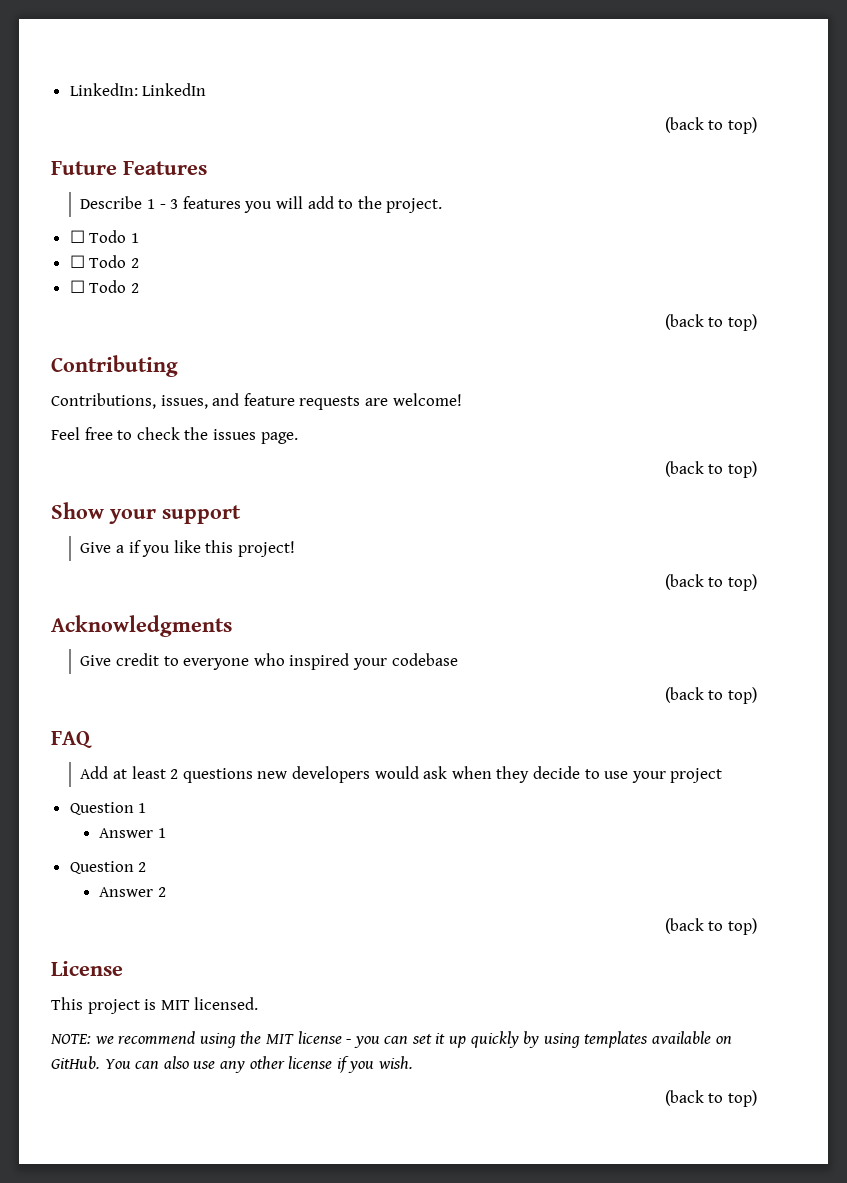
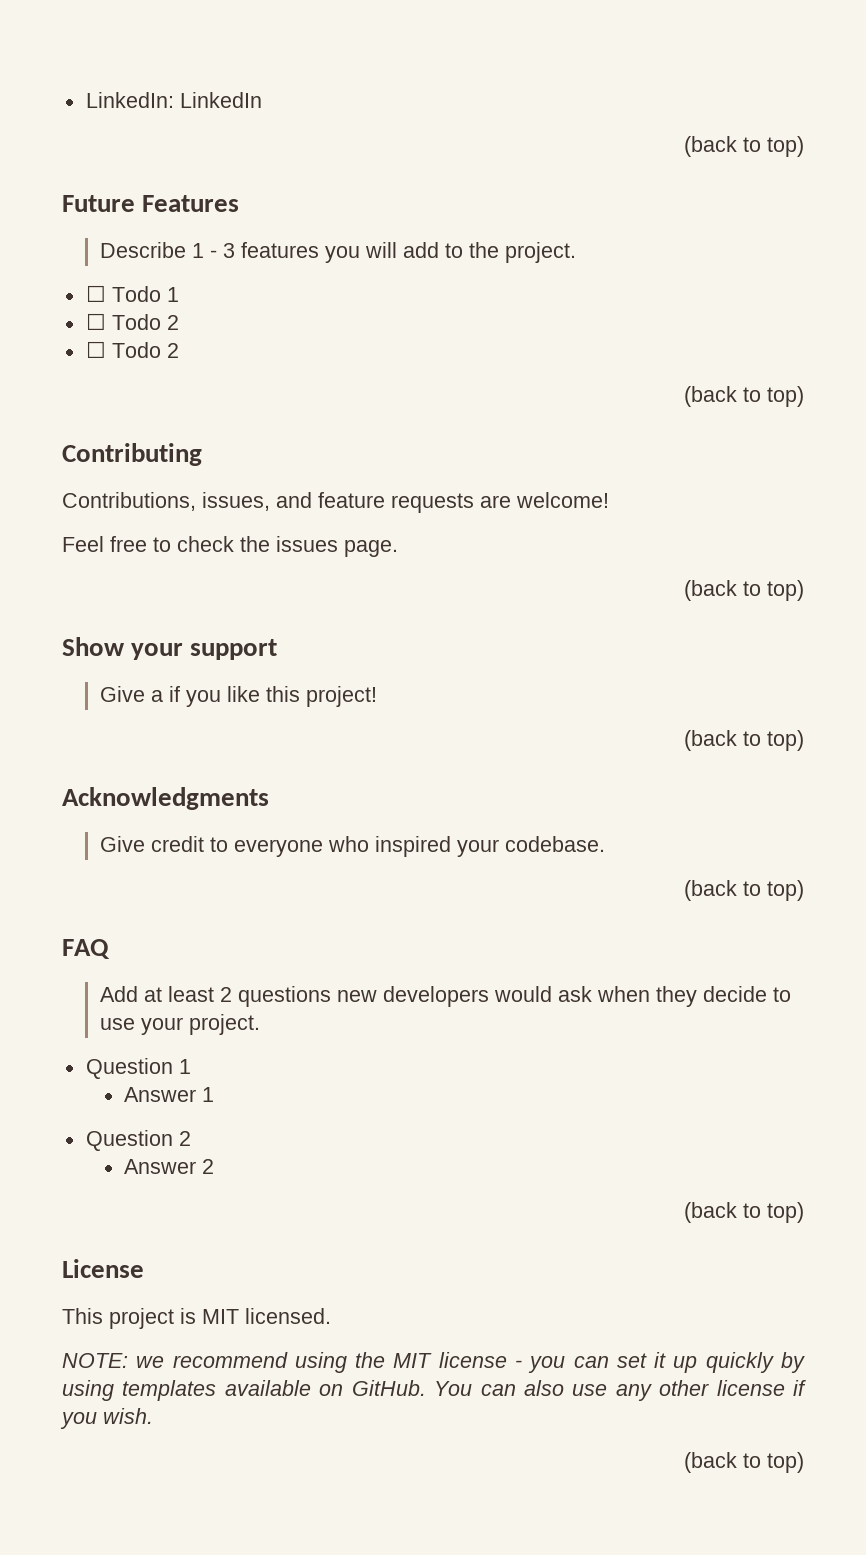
[391,653,458,666] codebase -> [505,836,606,852] codebase.
[670,768,723,783] project -> [189,1014,261,1035] project.

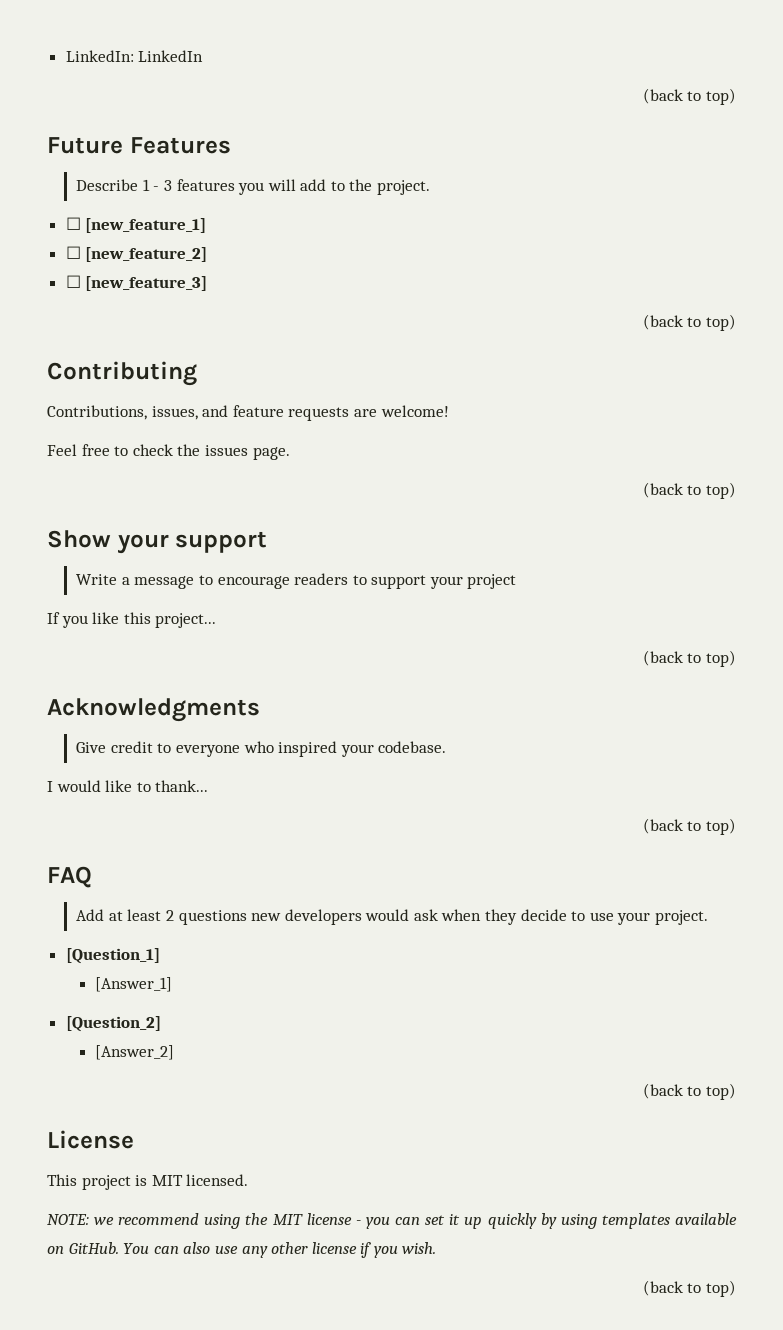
[111,286,179,302] [85,313,179,330] [85,341,179,358] Todo 1 // ☐ Todo 2 // ☐ Todo 2 -> [85,218,207,233] [65,246,208,262] [65,275,208,291] [new_feature_1] // ☐ [new_feature_2] // ☐ [new_feature_3]
[100,686,181,702] Give a if -> [76,573,517,589] [47,612,60,624] Write a message to encourage readers to support your project // If
[306,686,378,707] project! -> [155,613,217,628] project...
(606, 844) none -> [47,780,209,792] // I would like to thank...
[85,1058,191,1079] [123,1087,214,1102] [85,1130,191,1151] [123,1159,214,1174] Question 1 // Answer 1 // Question 2 // Answer 2 -> [65,948,160,964] [94,977,172,992] [65,1016,161,1032] [94,1045,174,1060] [Question_1] // [Answer_1] // [Question_2] // [Answer_2]

